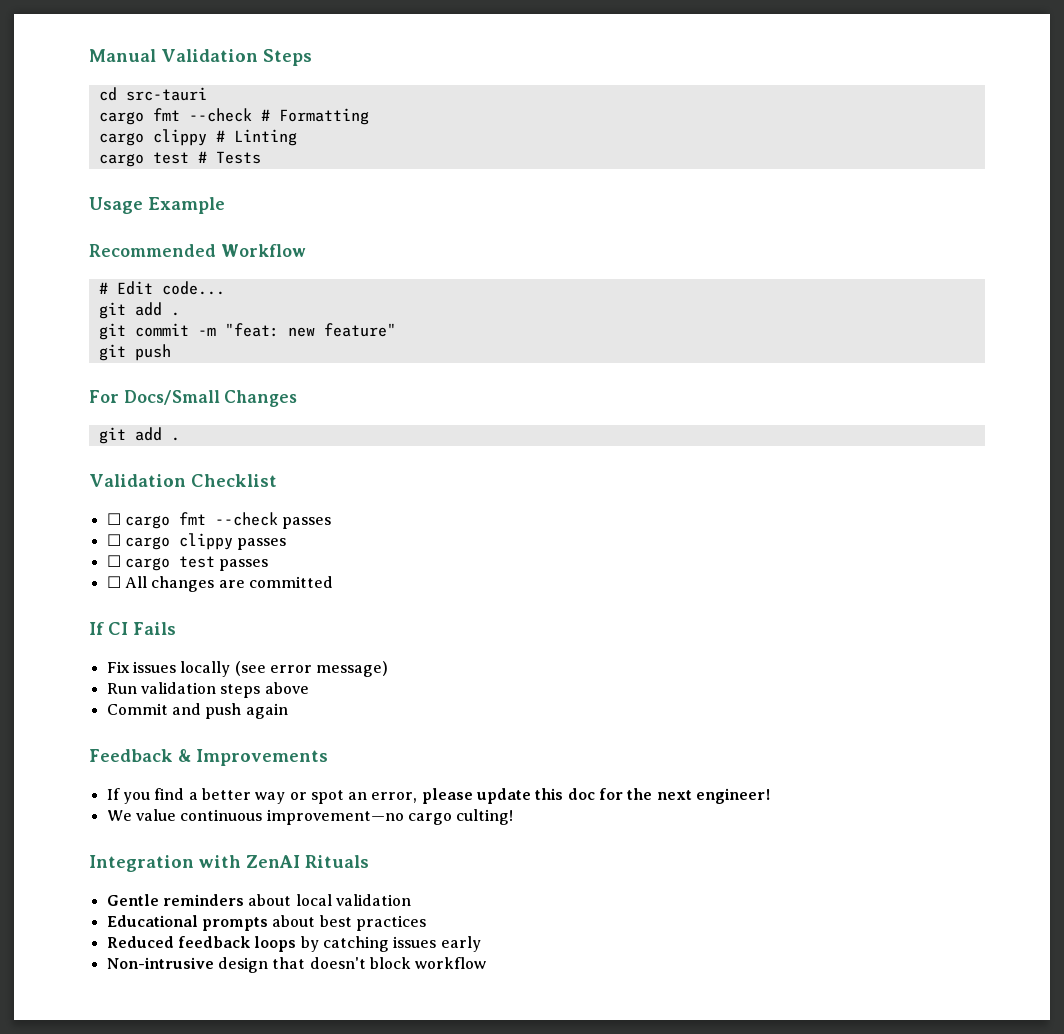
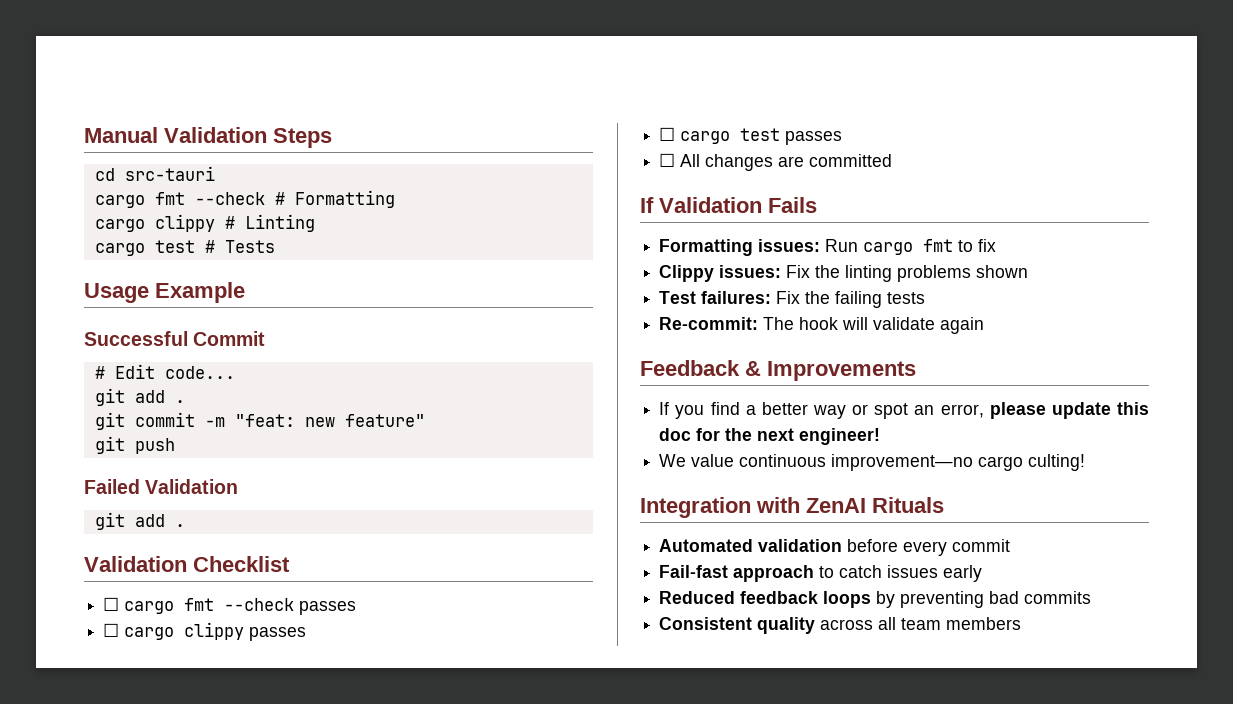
[89,244,306,257] Recommended Workflow -> [84,331,266,346] Successful Commit
[89,390,298,407] For Docs/Small Changes -> [84,479,239,494] Failed Validation
[108,622,128,635] CI -> [659,197,762,213] Validation
[106,661,389,677] [106,682,309,698] [106,703,242,719] Fix issues locally (see error message) // Run validation steps above // Commit and push -> [659,239,997,256] [659,265,1029,282] [659,291,926,308] [659,317,936,330] Formatting issues: Run cargo fmt to fix // Clippy issues: Fix the linting problems shown // Test failures: Fix the failing tests // Re-commit: The hook will validate
[106,894,411,906] [106,915,426,931] [106,936,481,952] [106,957,487,973] Gentle reminders about local validation // Educational prompts about best practices // Reduced feedback loops by catching issues early // Non-intrusive design that doesn't block workflow -> [659,539,1011,556] [659,565,983,582] [659,591,1092,608] [659,617,1022,634] Automated validation before every commit // Fail-fast approach to catch issues early // Reduced feedback loops by preventing bad commits // Consistent quality across all team members

